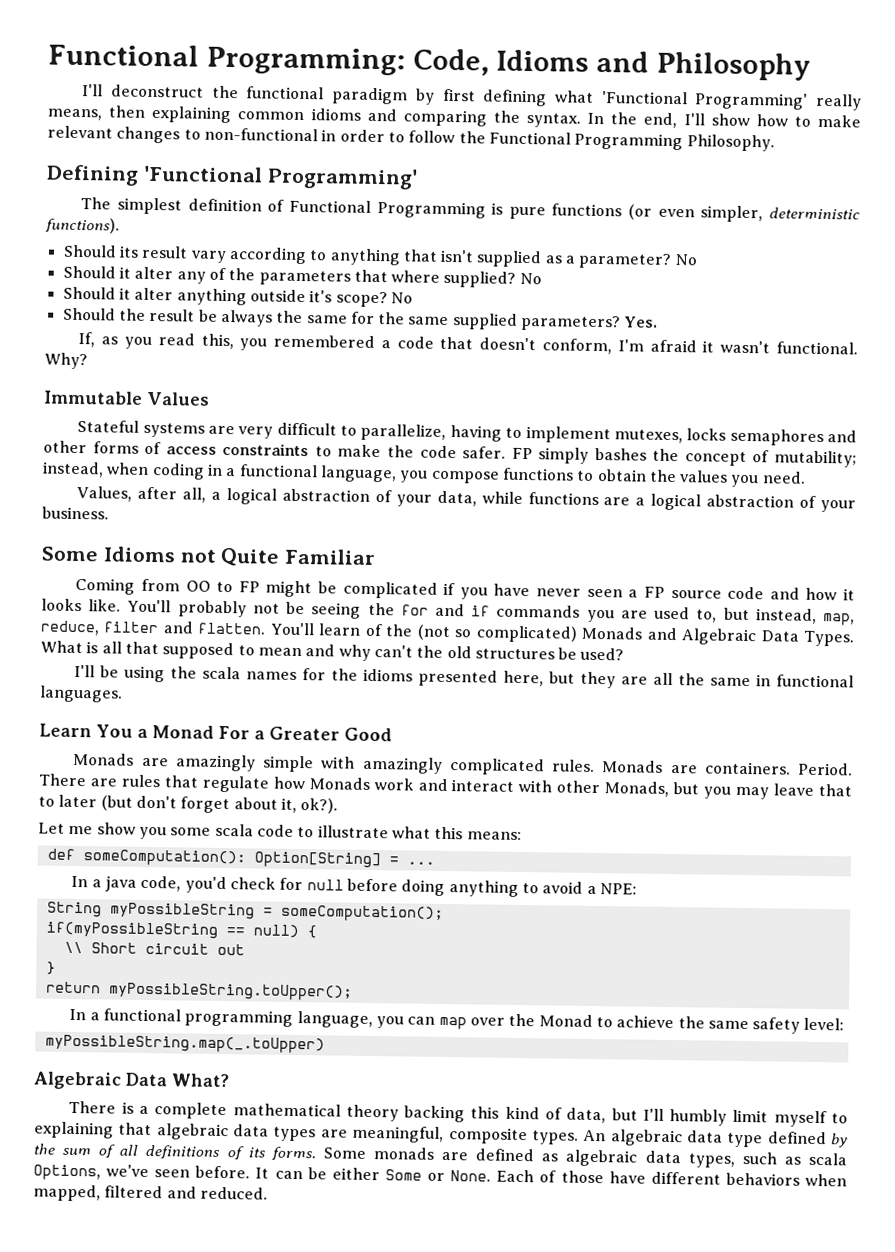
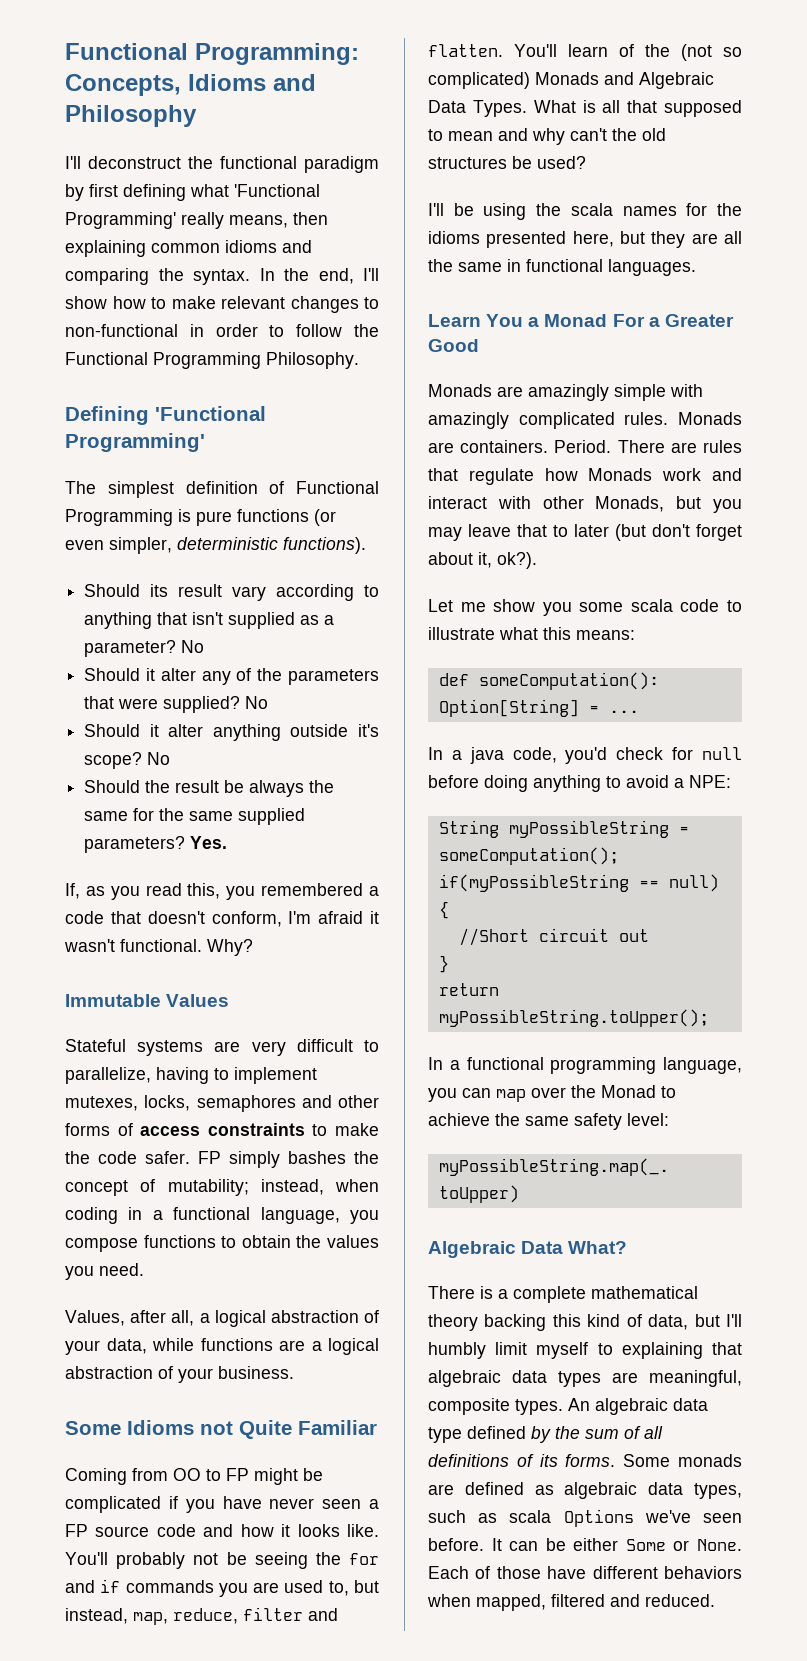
[412,48,490,76] Code, -> [65,74,181,96] Concepts,
[391,270,441,283] where -> [118,698,159,709] were
[686,428,727,441] locks -> [144,1095,191,1111] locks,
[63,941,137,954] \\ Short -> [458,928,529,946] //Short
[33,1164,101,1181] Options, -> [563,1509,634,1527] Options

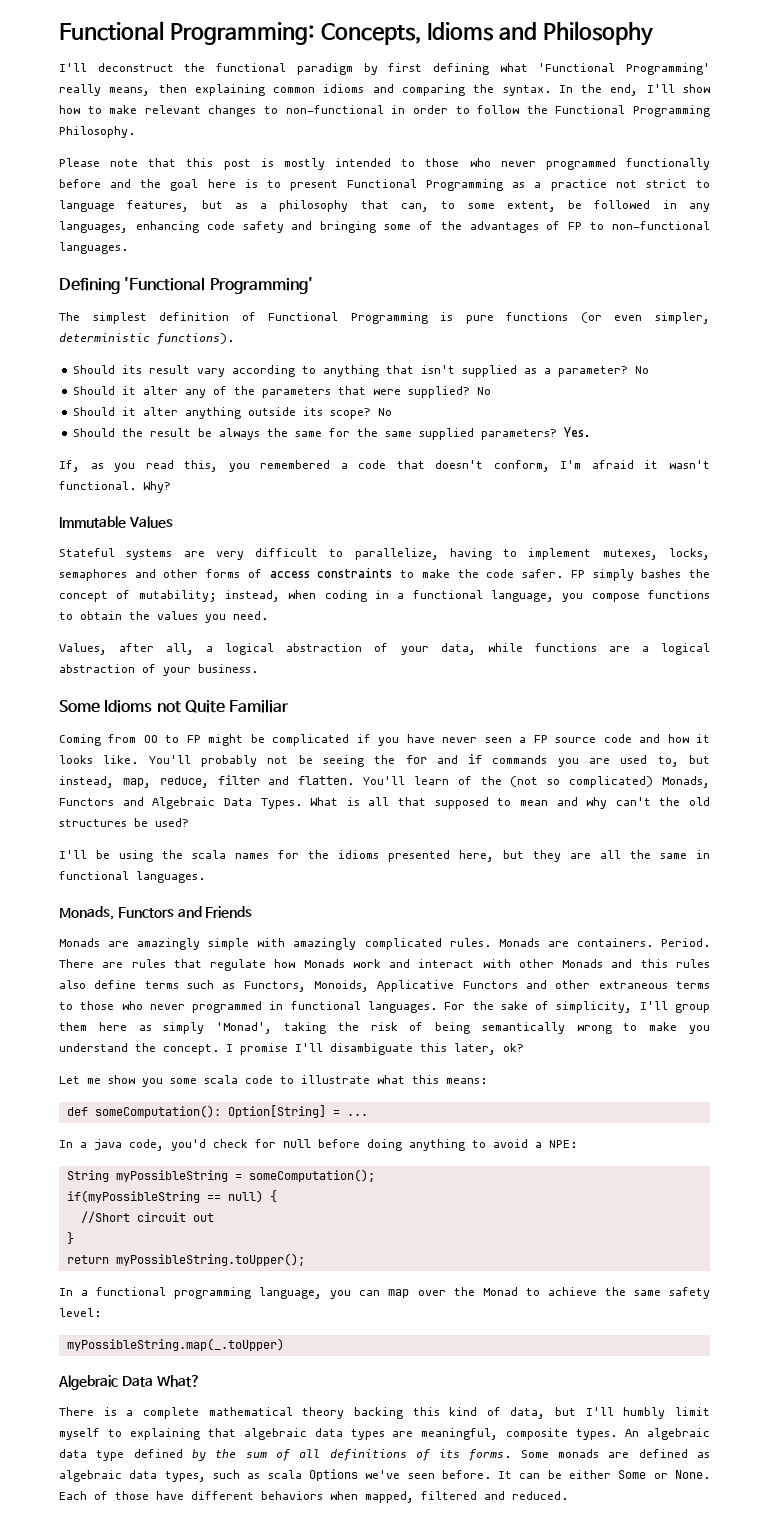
(359, 360) none -> [59,158,710,170] [59,179,710,191] [59,200,711,212] [59,221,710,233] [59,242,128,254] // Please note that this post is mostly intended to those who never programmed functionally before and the goal here is to present Functional Programming as a practice not strict to language features, but as a philosophy that can, to some extent, be followed in any languages, enhancing code safety and bringing some of the advantages of FP to non-functional languages.
[358,724,380,737] it's -> [302,407,323,416] its
[535,72,599,85] Monads -> [662,776,710,788] [59,798,114,806] Monads, Functors
[428,314,734,327] [428,339,479,352] Learn You a Monad For a Greater Good -> [59,906,253,920] Monads, Functors and Friends
[595,496,742,513] [428,524,742,541] [428,552,537,569] Monads, but you may leave that to later (but don't forget about it, ok?). -> [562,959,710,968] [59,980,710,992] [59,1001,710,1013] [59,1022,711,1034] [59,1043,524,1055] Monads and this rules also define terms such as Functors, Monoids, Applicative Functors and other extraneous terms to those who never programmed in functional languages. For the sake of simplicity, I'll group them here as simply 'Monad', taking the risk of being semantically wrong to make you understand the concept. I promise I'll disambiguate this later, ok?

